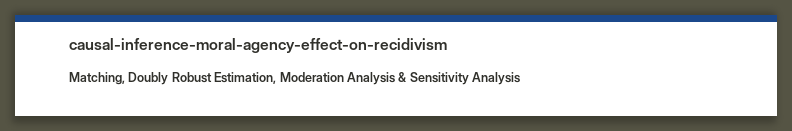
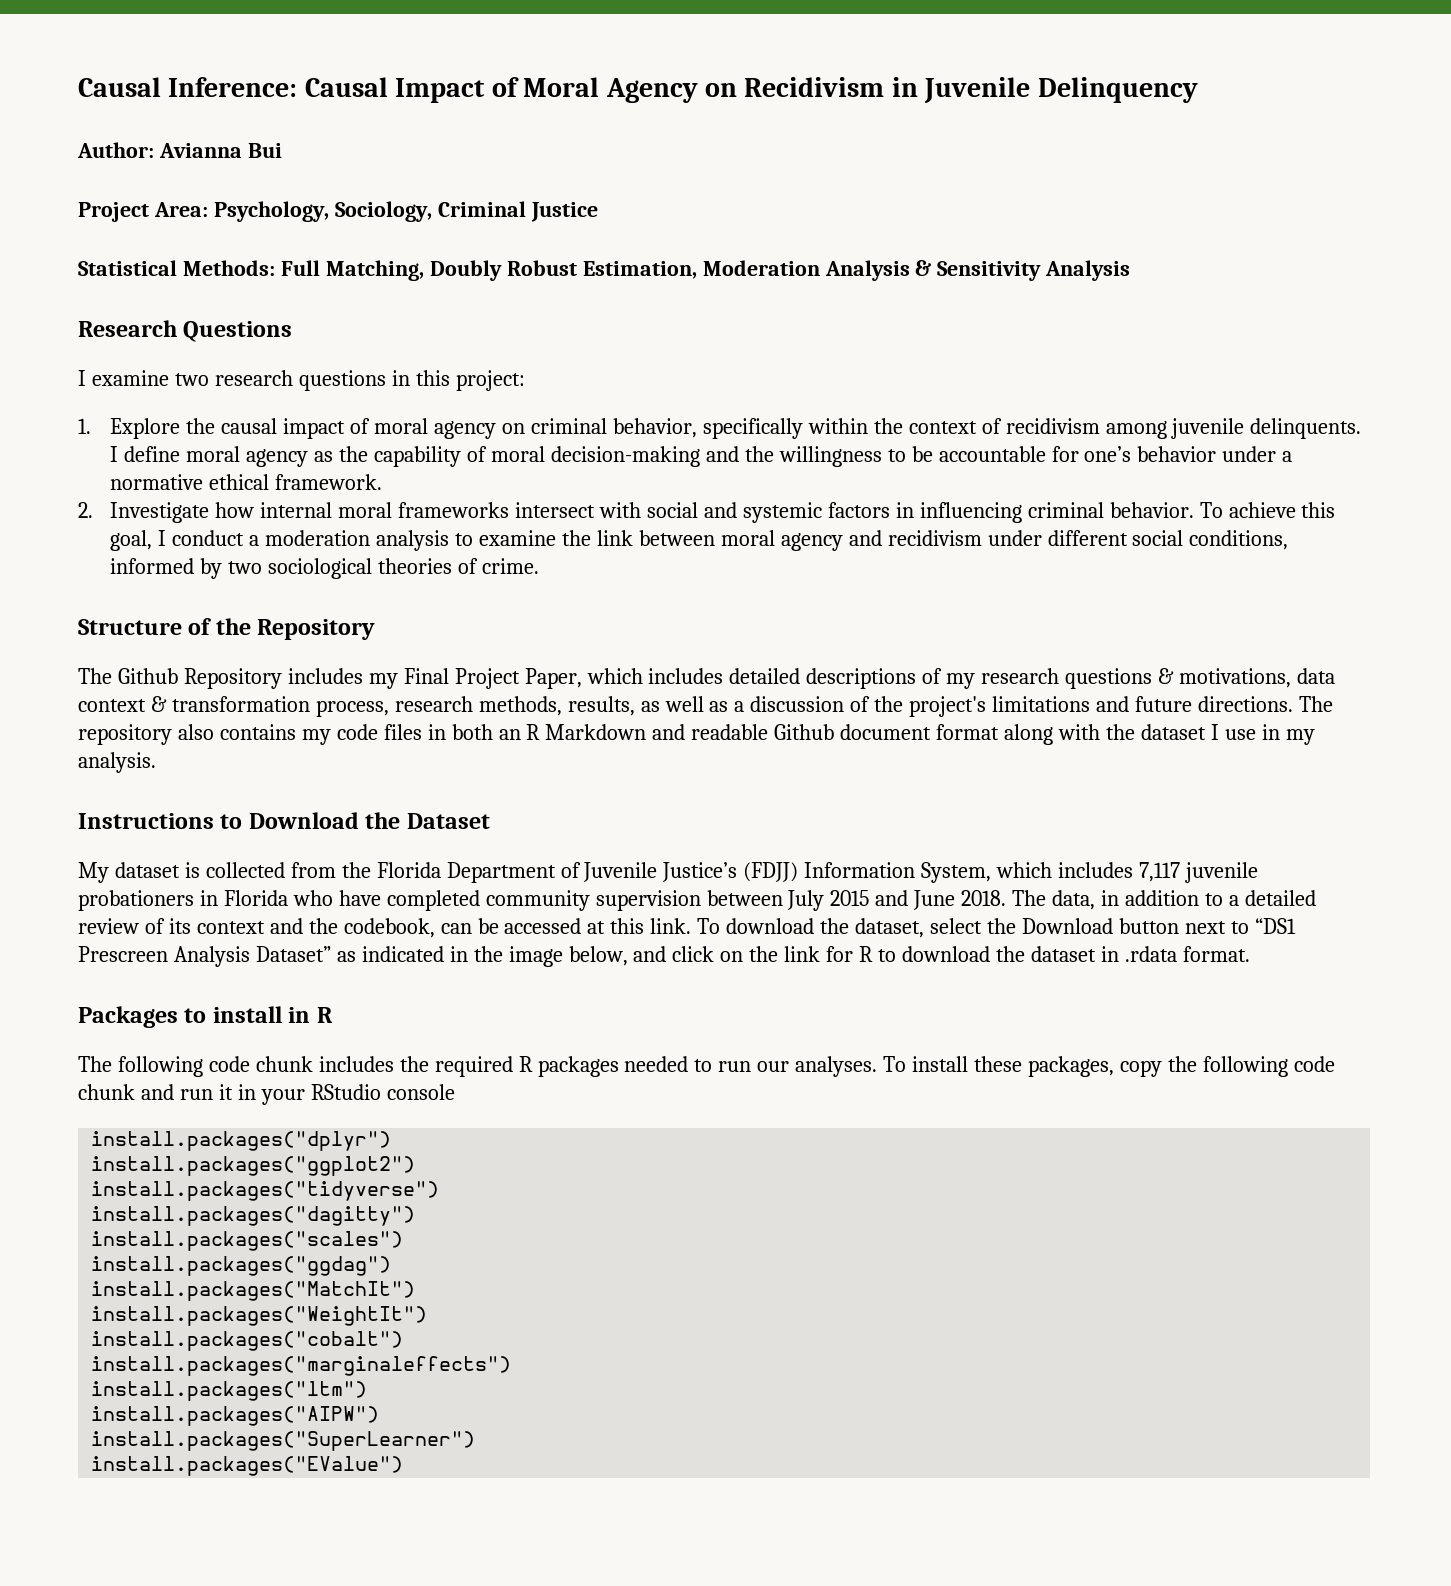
[69,38,447,53] causal-inference-moral-agency-effect-on-recidivism // -> [78,77,1198,104] [77,142,282,158] [78,201,598,222] [78,260,320,276] Causal Inference: Causal Impact of Moral Agency on Recidivism in Juvenile Delinquency // Author: Avianna Bui // Project Area: Psychology, Sociology, Criminal Justice // Statistical Methods: Full
(520, 78) none -> [78,320,293,342] [78,370,525,391] [78,418,1362,439] [110,446,1293,467] [110,474,383,490] [78,502,1336,523] [110,530,1289,551] [110,558,540,579] [78,618,376,640] [78,668,1335,689] [78,696,1333,717] [78,724,1315,745] [78,752,156,773] [78,812,490,829] [78,862,1258,883] [78,890,1316,911] [78,918,1296,938] [78,946,1250,967] [78,1006,333,1028] [78,1056,1335,1077] [78,1084,455,1105] [91,1131,392,1151] [91,1156,416,1176] [91,1181,440,1201] [91,1206,416,1226] [91,1231,404,1251] [91,1256,392,1276] [91,1281,416,1301] [91,1306,428,1326] [91,1331,404,1351] [91,1356,512,1376] [91,1381,368,1401] [91,1406,380,1426] [91,1431,476,1451] [91,1456,404,1476] // Research Questions // I examine two research questions in this project: // 1. Explore the causal impact of moral agency on criminal behavior, specifically within the context of recidivism among juvenile delinquents. I define moral agency as the capability of moral decision-making and the willingness to be accountable for one’s behavior under a normative ethical framework. // 2. Investigate how internal moral frameworks intersect with social and systemic factors in influencing criminal behavior. To achieve this goal, I conduct a moderation analysis to examine the link between moral agency and recidivism under different social conditions, informed by two sociological theories of crime. // Structure of the Repository // The Github Repository includes my Final Project Paper, which includes detailed descriptions of my research questions & motivations, data context & transformation process, research methods, results, as well as a discussion of the project's limitations and future directions. The repository also contains my code files in both an R Markdown and readable Github document format along with the dataset I use in my analysis. // Instructions to Download the Dataset // My dataset is collected from the Florida Department of Juvenile Justice’s (FDJJ) Information System, which includes 7,117 juvenile probationers in Florida who have completed community supervision between July 2015 and June 2018. The data, in addition to a detailed review of its context and the codebook, can be accessed at this link. To download the dataset, select the Download button next to “DS1 Prescreen Analysis Dataset” as indicated in the image below, and click on the link for R to download the dataset in .rdata format. // Packages to install in R // The following code chunk includes the required R packages needed to run our analyses. To install these packages, copy the following code chunk and run it in your RStudio console // install.packages("dplyr") // install.packages("ggplot2") // install.packages("tidyverse") // install.packages("dagitty") // install.packages("scales") // install.packages("ggdag") // install.packages("MatchIt") // install.packages("WeightIt") // install.packages("cobalt") // install.packages("marginaleffects") // install.packages("ltm") // install.packages("AIPW") // install.packages("SuperLearner") // install.packages("EValue")

